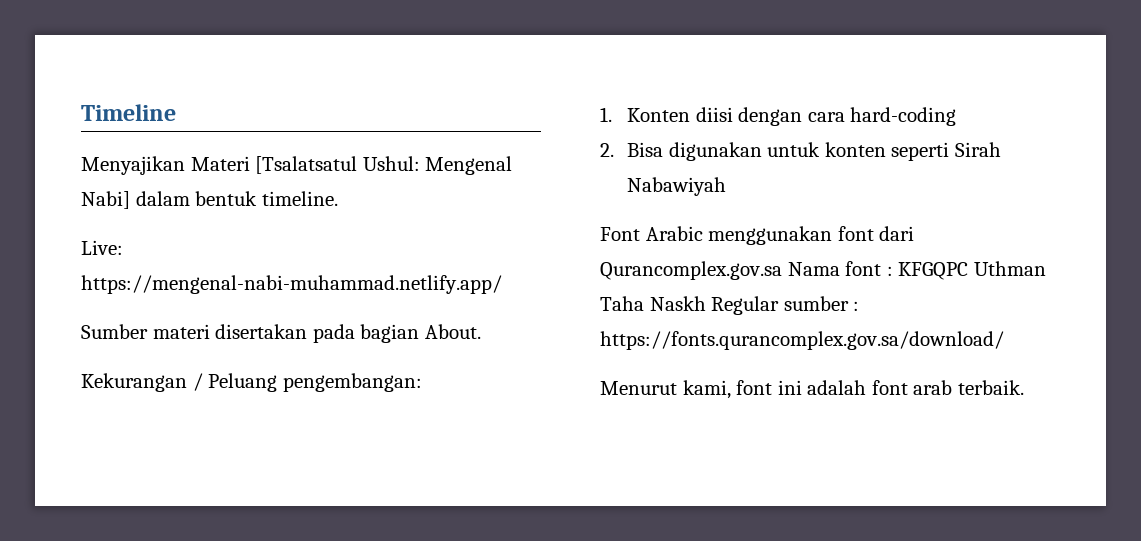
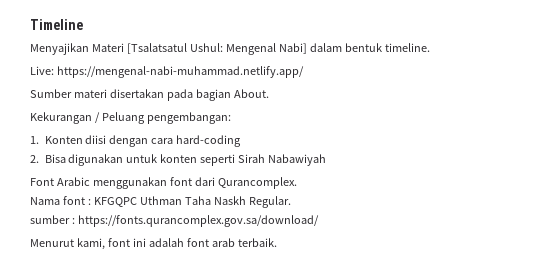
[600,261,782,280] Qurancomplex.gov.sa -> [217,177,297,189] Qurancomplex. //
[711,296,780,315] Regular -> [248,196,291,208] Regular. //

